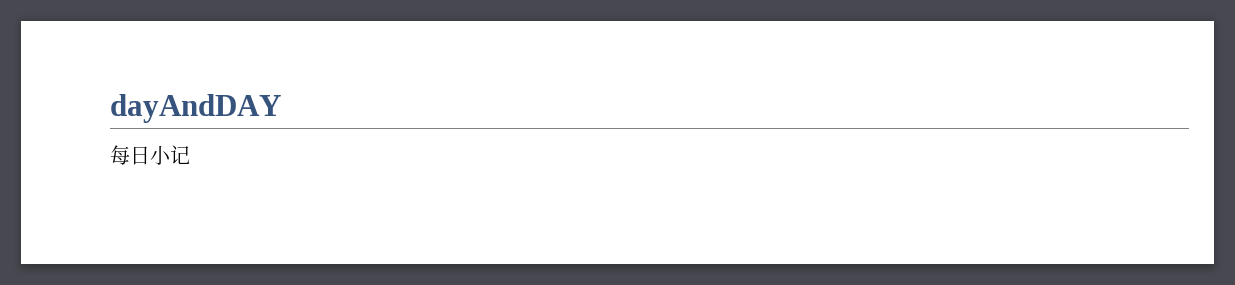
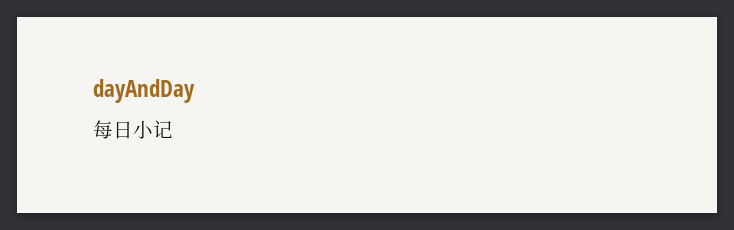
[110,94,281,123] dayAndDAY -> [93,79,195,103] dayAndDay

